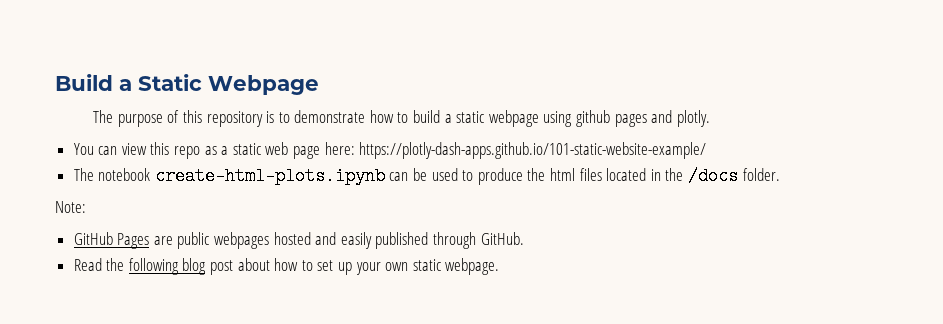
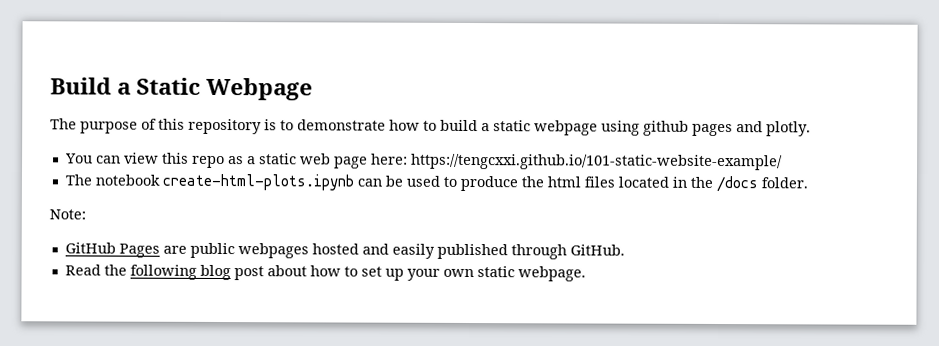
[359,142,707,159] https://plotly-dash-apps.github.io/101-static-website-example/ -> [410,153,783,171] https://tengcxxi.github.io/101-static-website-example/

